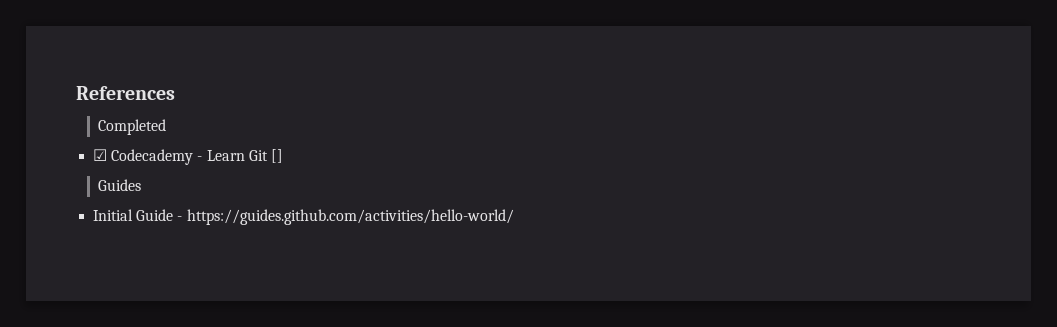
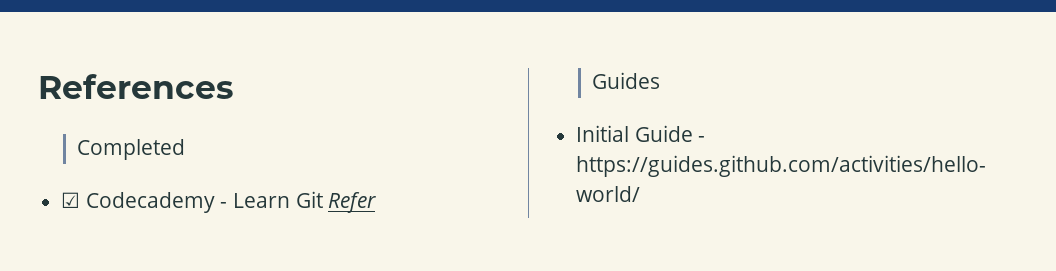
[270,149,283,163] [] -> [328,192,377,213] Refer

